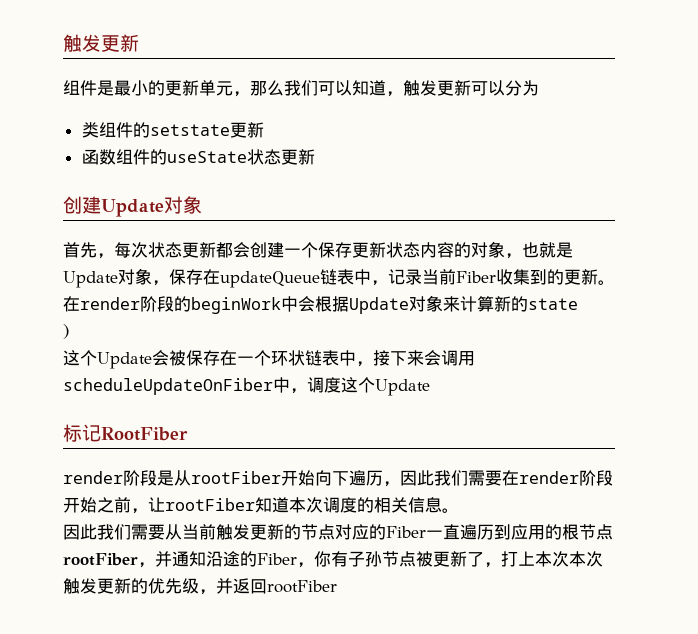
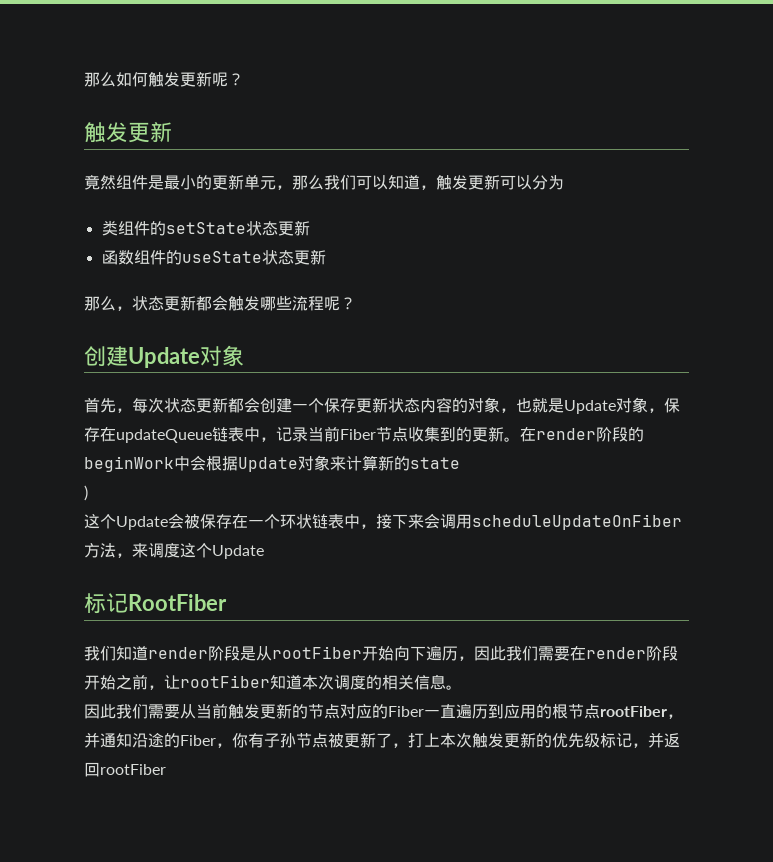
(63, 43) none -> [84,71,244,87] 那么如何触发更新呢？ //
(139, 43) none -> [84,175,116,190] 竟然
[149,124,230,136] setstate -> [165,221,278,236] setState状态
(315, 157) none -> [84,295,356,311] // 那么，状态更新都会触发哪些流程呢？
(496, 277) none -> [376,427,408,442] 节点
[273,377,307,394] 中， -> [84,543,148,558] 方法，来
(188, 434) none -> [84,646,148,661] 我们知道
[569,551,603,567] 本次 -> (472, 740) none
(199, 586) none -> [600,733,632,748] 标记

